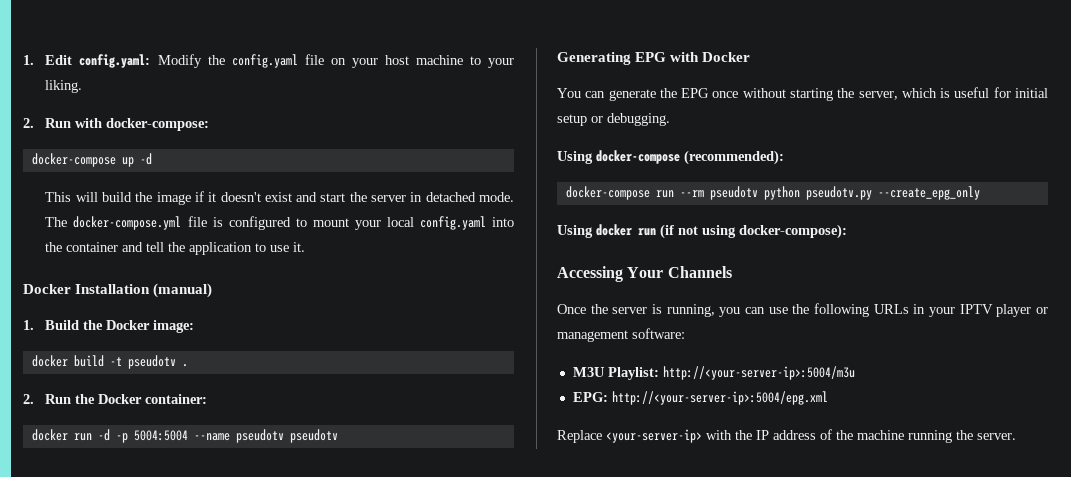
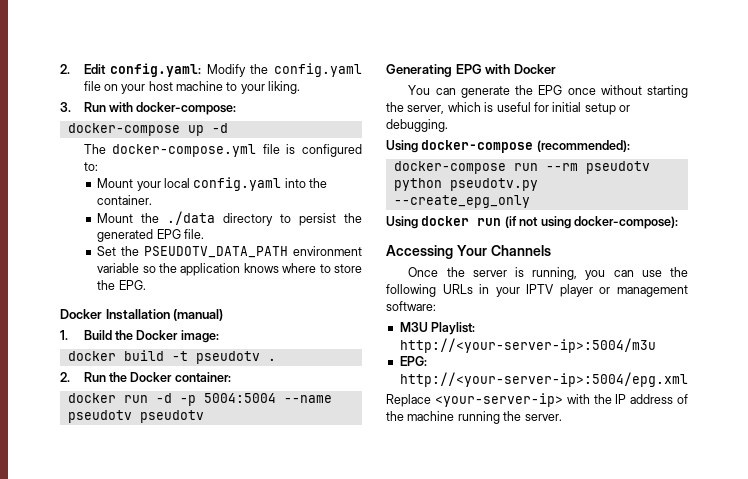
[23,55,34,65] 1. -> [60,64,70,74] 2.
[23,118,34,128] 2. -> [60,102,71,112] 3.
[45,191,515,205] This will build the image if it doesn't exist and start the server in detached mode. -> (228, 128) none
[295,218,349,227] to mount -> [83,162,98,171] [97,178,134,188] to: // Mount
[66,242,306,255] container and tell the application to use it. -> [97,195,153,205] [97,211,362,226] [97,229,205,242] [97,246,362,258] [97,263,362,276] [97,280,146,290] container. // Mount the ./data directory to persist the generated EPG file. // Set the PSEUDOTV_DATA_PATH environment variable so the application knows where to store the EPG.

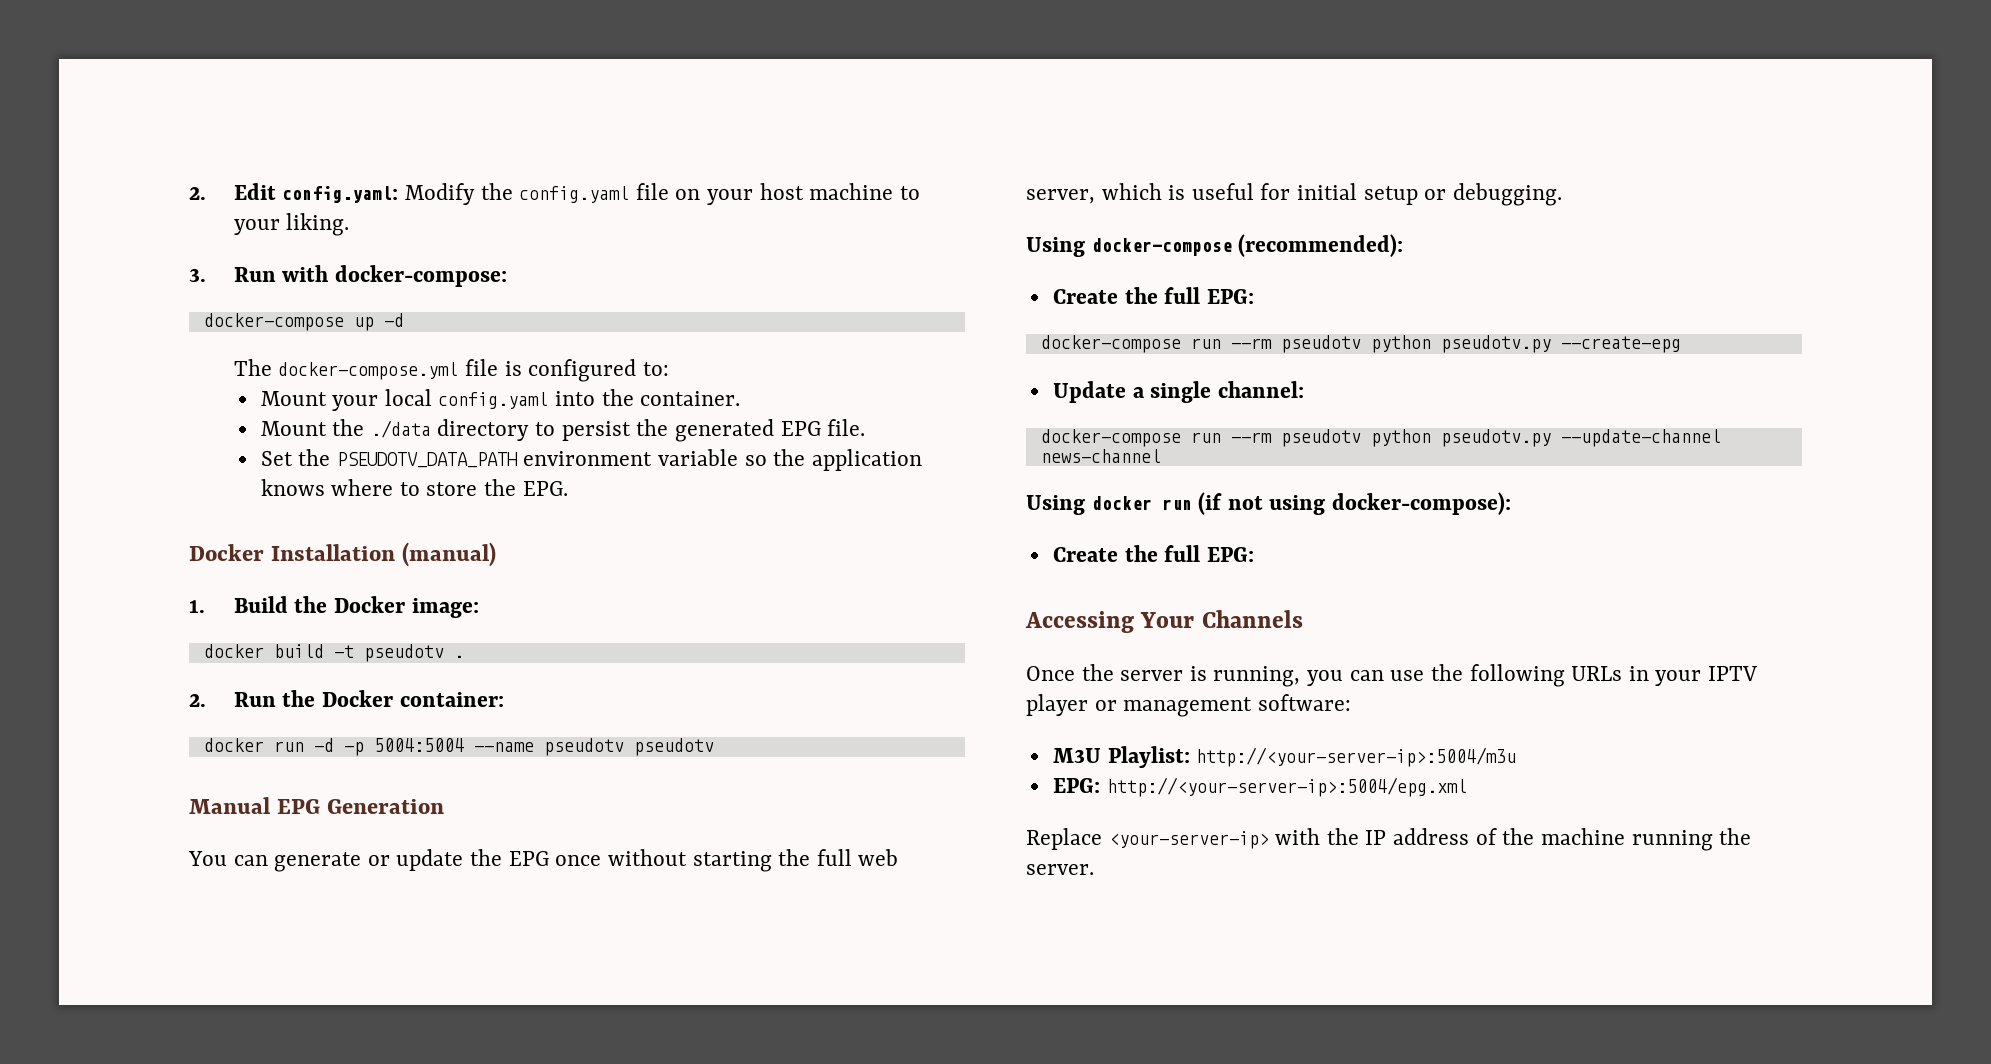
[386,64,556,77] Generating EPG with Docker -> [189,797,444,814] Manual EPG Generation
(510, 92) none -> [367,849,464,871] or update
(404, 107) none -> [816,849,899,866] full web
[393,161,650,174] [393,178,538,191] [393,195,530,208] // docker-compose run --rm pseudotv python pseudotv.py --create_epg_only -> [1052,287,1254,304] [1040,335,1681,353] [1052,381,1304,403] [1040,429,1721,447] [1040,449,1161,463] // Create the full EPG: // docker-compose run --rm pseudotv python pseudotv.py --create-epg // Update a single channel: // docker-compose run --rm pseudotv python pseudotv.py --update-channel news-channel
(678, 222) none -> [1052,545,1254,562] // Create the full EPG:

